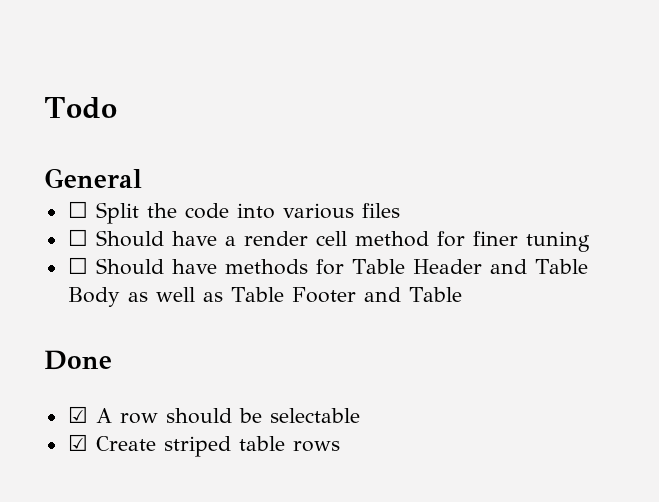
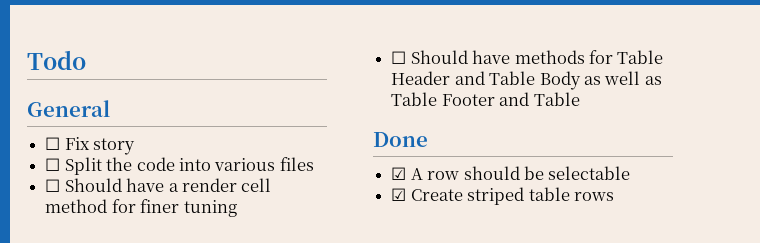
(142, 178) none -> [45,137,136,155] // ☐ Fix story

